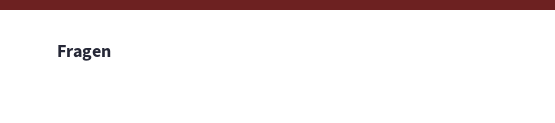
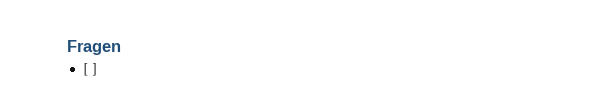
(111, 53) none -> [82,63,97,76] // [ ]

